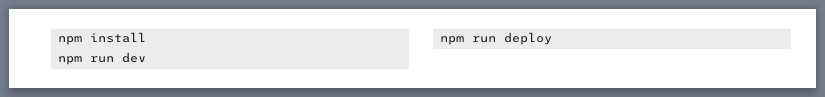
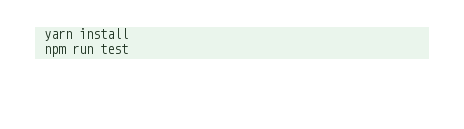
[57,36,82,45] npm -> [43,30,72,41] yarn
[121,52,146,63] [439,32,552,45] dev // npm run deploy -> [99,44,128,54] test

